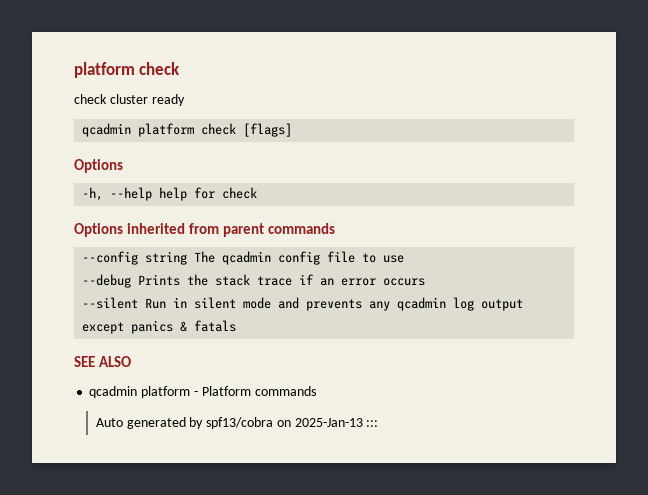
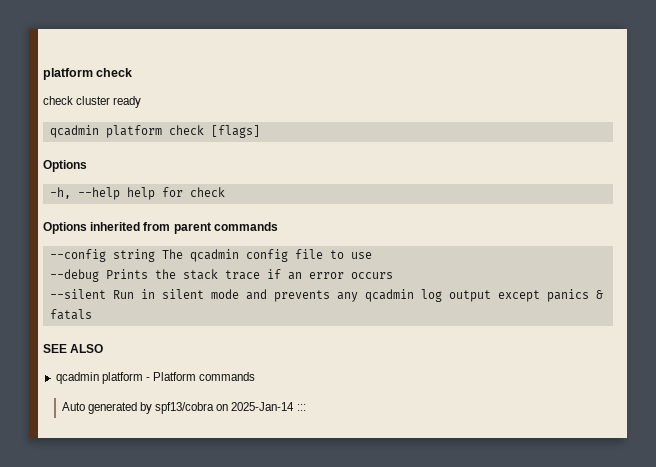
[294,418,363,427] 2025-Jan-13 -> [231,402,295,411] 2025-Jan-14

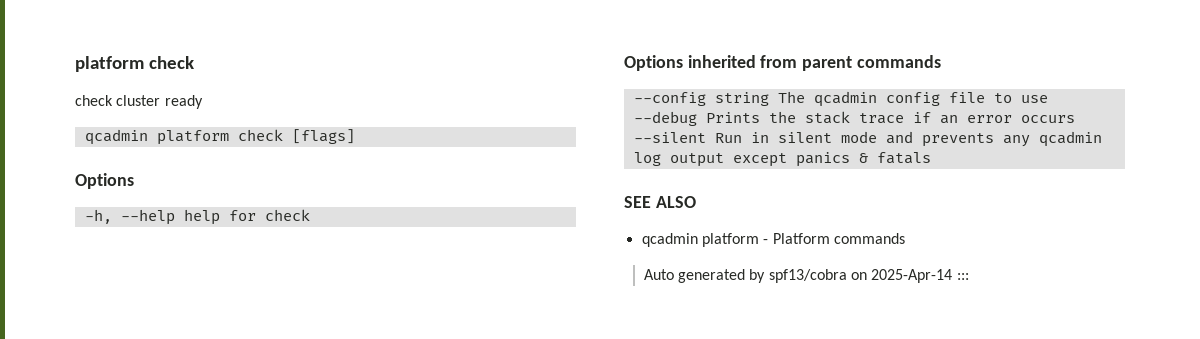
[231,402,295,411] 2025-Jan-14 -> [871,269,953,283] 2025-Apr-14

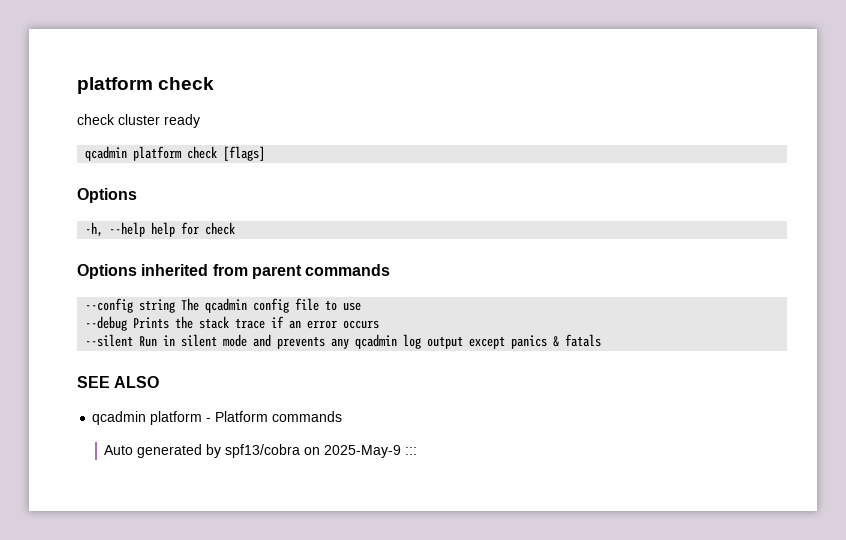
[871,269,953,283] 2025-Apr-14 -> [324,445,402,458] 2025-May-9

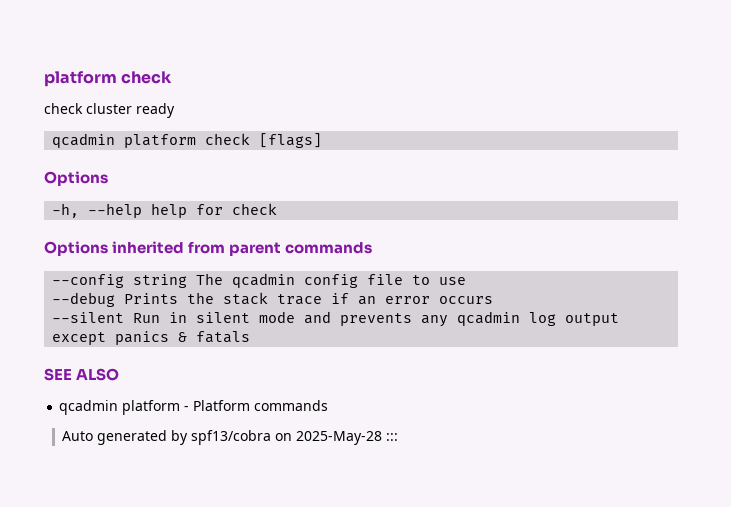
[324,445,402,458] 2025-May-9 -> [296,431,383,445] 2025-May-28

